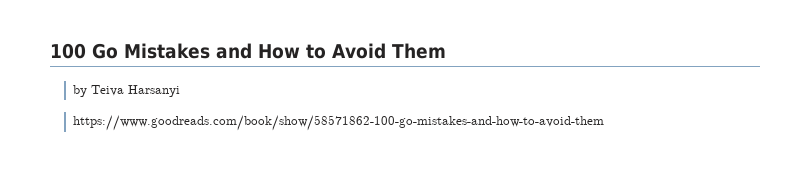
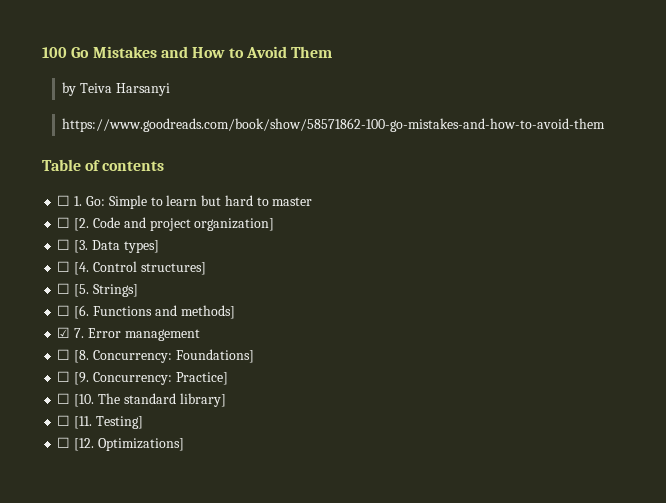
(604, 123) none -> [42,159,165,171] [57,195,313,209] [57,217,275,231] [57,239,159,253] [57,261,206,275] [57,283,138,297] [57,305,235,319] [57,327,200,341] [57,349,254,363] [57,371,228,385] [57,393,226,407] [57,415,143,429] [57,437,184,451] // Table of contents // ☐ 1. Go: Simple to learn but hard to master // ☐ [2. Code and project organization] // ☐ [3. Data types] // ☐ [4. Control structures] // ☐ [5. Strings] // ☐ [6. Functions and methods] // ☑ 7. Error management // ☐ [8. Concurrency: Foundations] // ☐ [9. Concurrency: Practice] // ☐ [10. The standard library] // ☐ [11. Testing] // ☐ [12. Optimizations]

